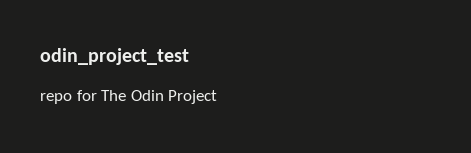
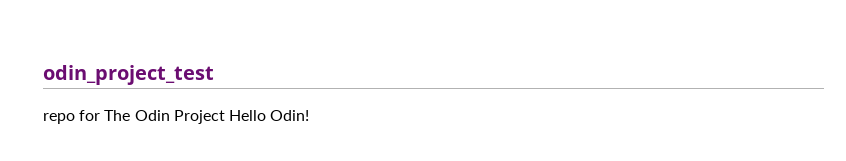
(218, 97) none -> [228,110,310,121] Hello Odin!

